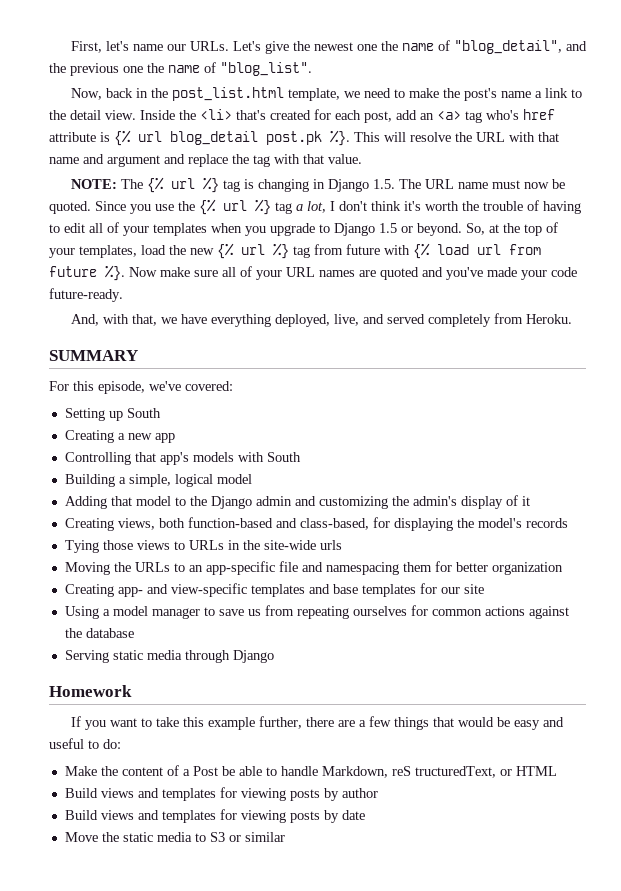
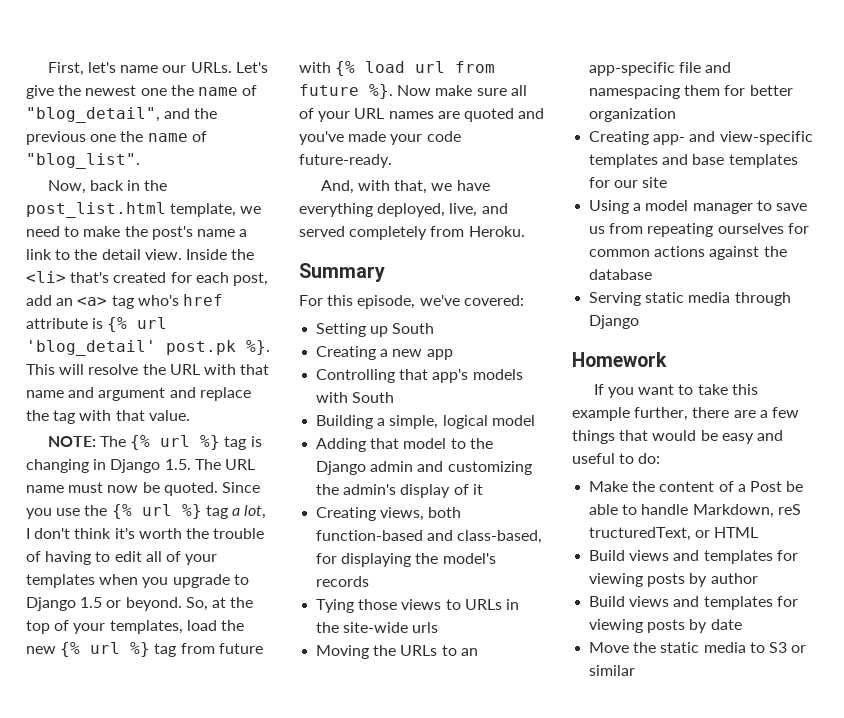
[170,131,258,145] blog_detail -> [26,340,156,356] 'blog_detail'
[49,350,138,361] SUMMARY -> [299,263,385,282] Summary

